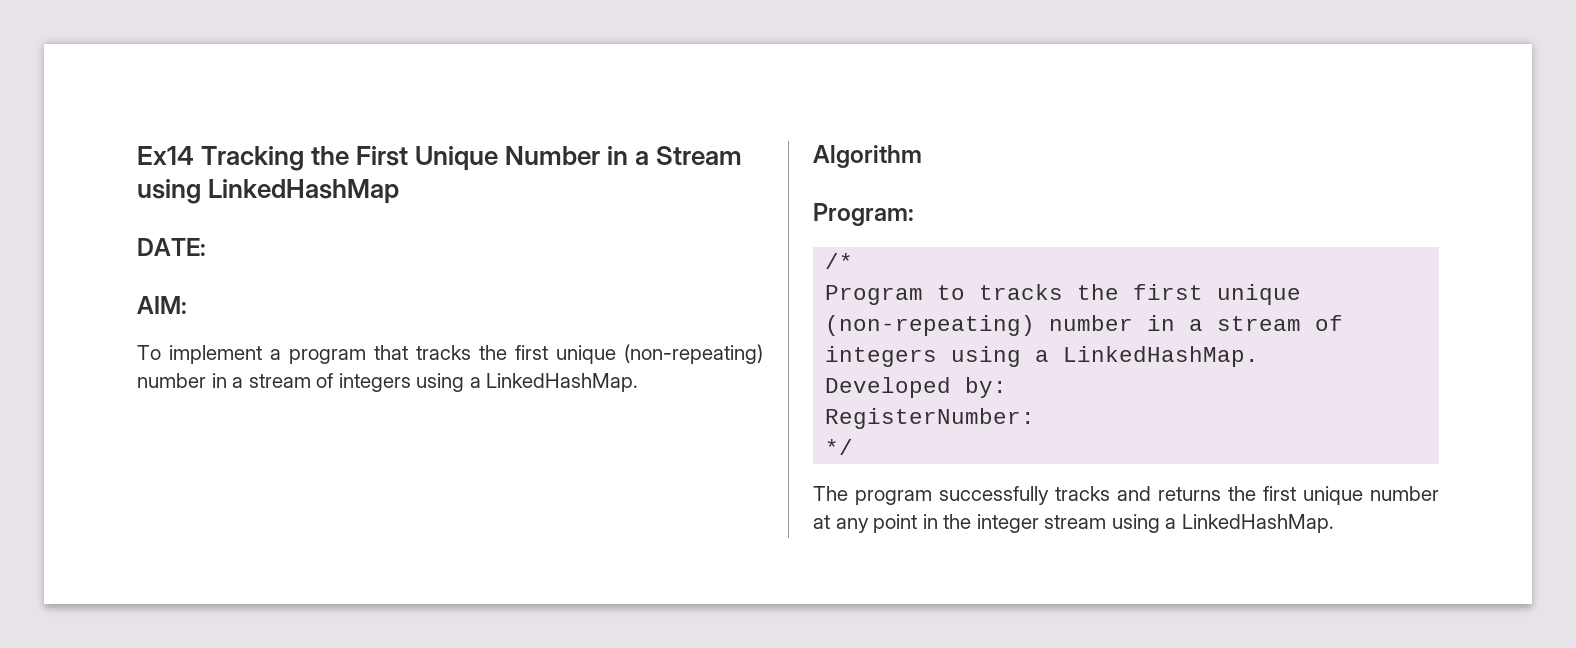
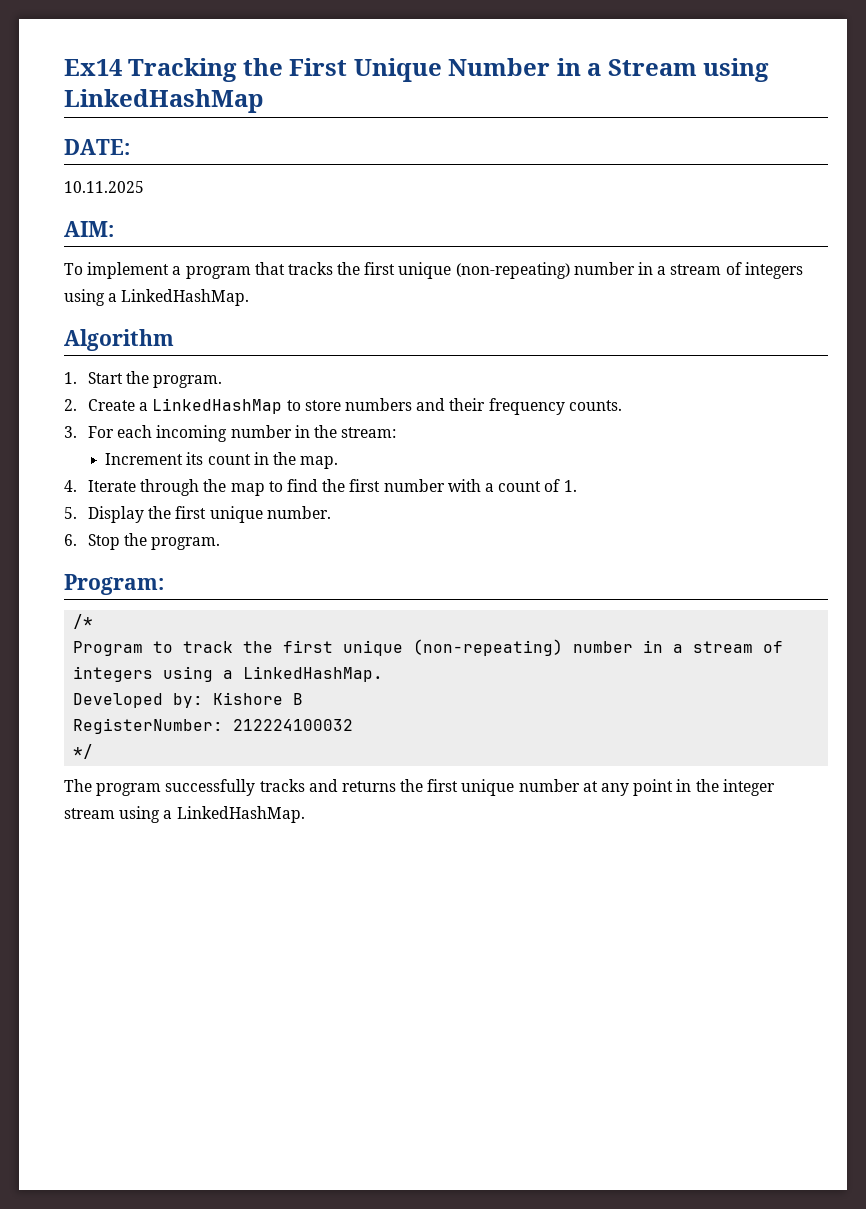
(206, 247) none -> [64,181,144,193] // 10.11.2025
(922, 156) none -> [64,371,223,388] [64,398,622,415] [64,425,397,442] [105,452,339,469] [64,479,577,496] [64,506,331,523] [64,533,221,550] // 1. Start the program. // 2. Create a LinkedHashMap to store numbers and their frequency counts. // 3. For each incoming number in the stream: // Increment its count in the map. // 4. Iterate through the map to find the first number with a count of 1. // 5. Display the first unique number. // 6. Stop the program.
[979,284,1064,300] tracks -> [183,641,234,653] track
(1008, 387) none -> [213,692,304,705] Kishore B
(1036, 418) none -> [233,719,354,731] 212224100032

